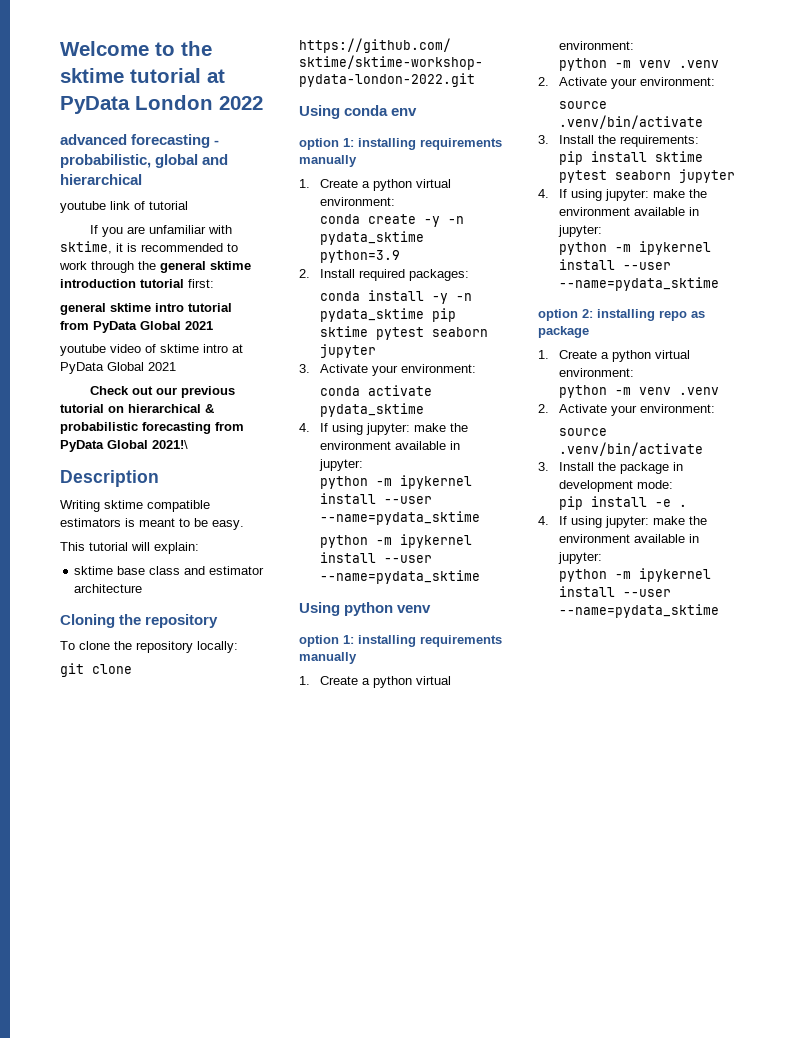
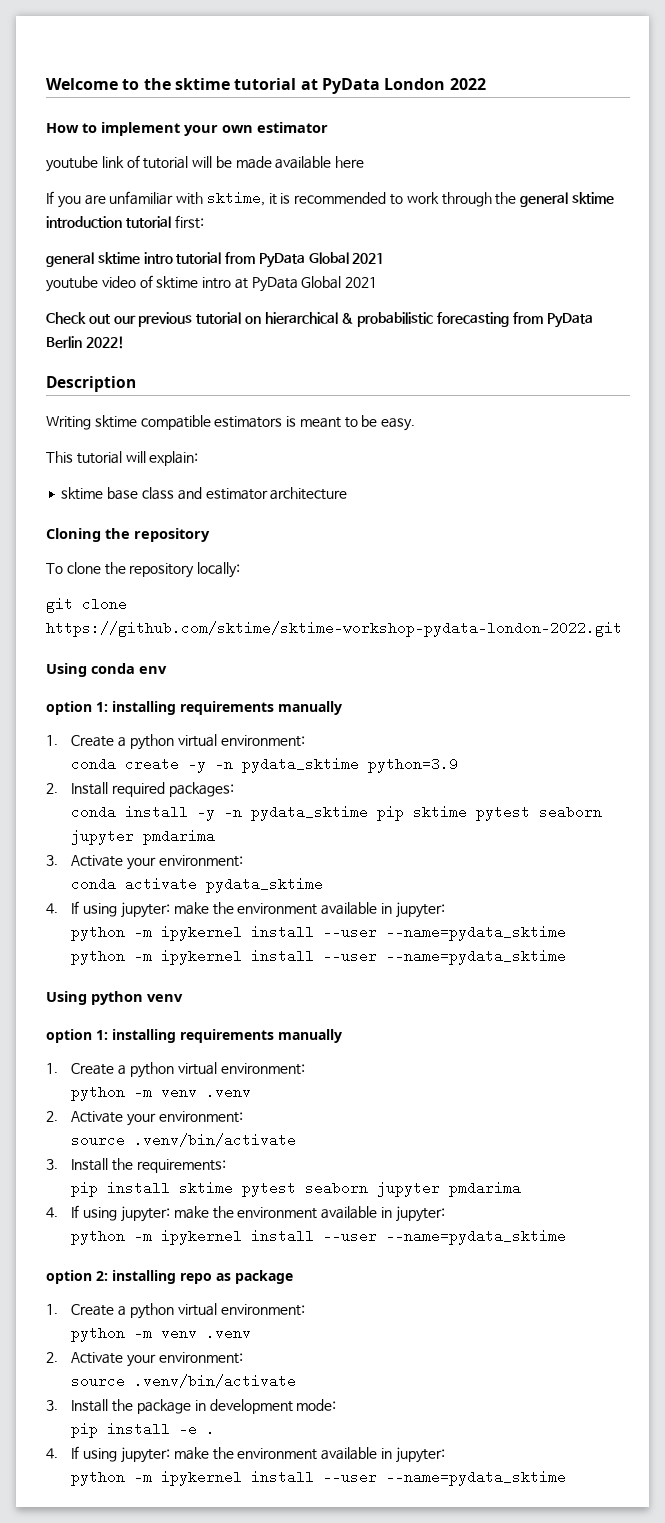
[60,134,220,148] [60,154,229,168] [60,174,142,185] advanced forecasting - probabilistic, global and hierarchical -> [46,122,328,136] How to implement your own estimator
(188, 205) none -> [192,156,365,169] will be made available here
[107,440,188,449] Global 2021!\ -> [46,336,124,349] Berlin 2022!
(377, 351) none -> [143,829,216,845] pmdarima
(736, 176) none -> [449,1181,522,1197] pmdarima

